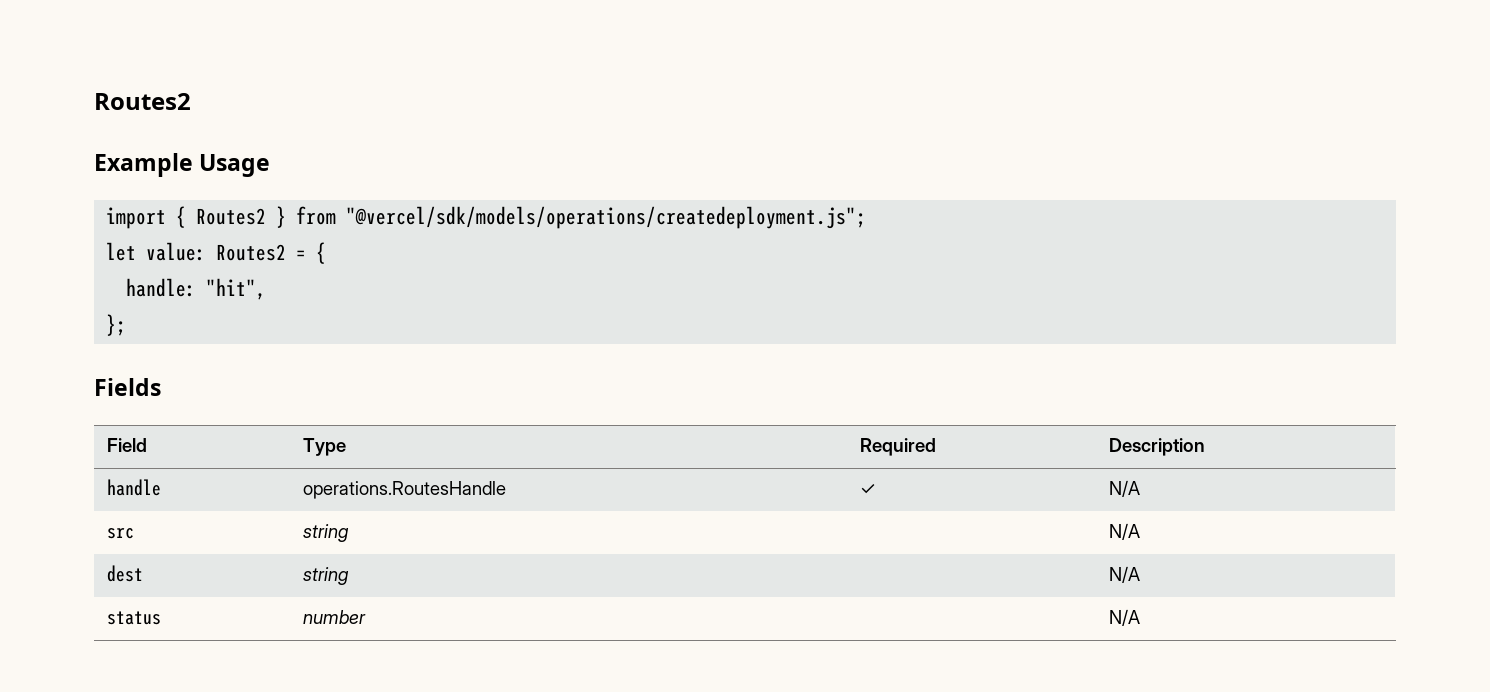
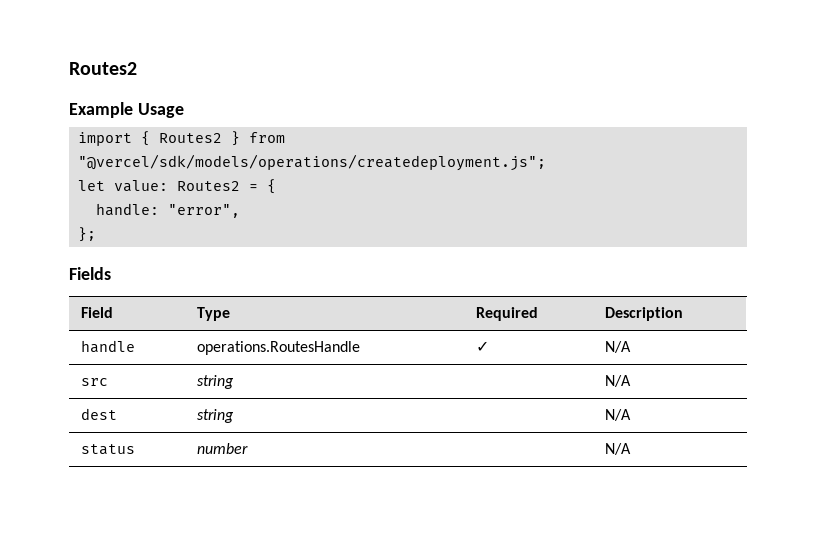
[206,278,267,300] "hit", -> [168,204,241,218] "error",

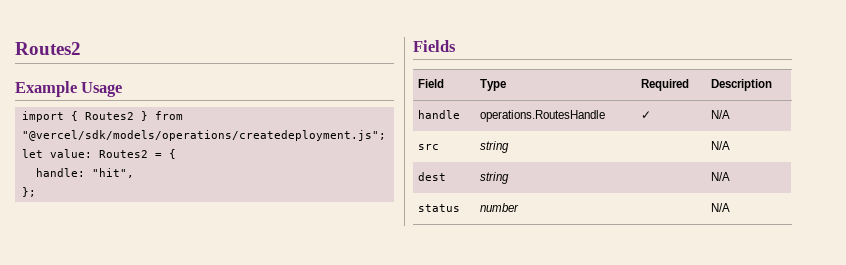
[168,204,241,218] "error", -> [91,168,134,178] "hit",

